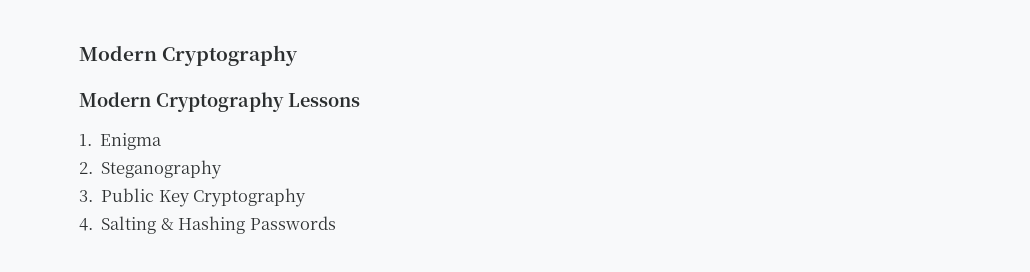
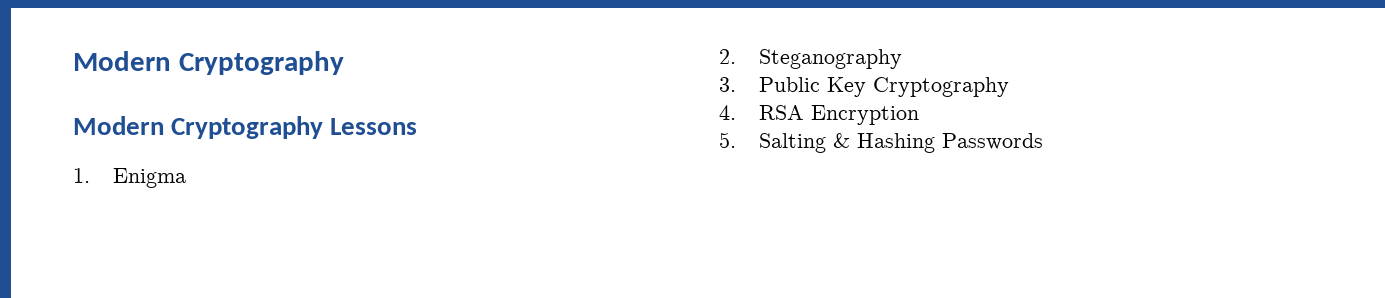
(93, 224) none -> [758,105,919,125] [719,132,736,148] RSA Encryption // 5.

